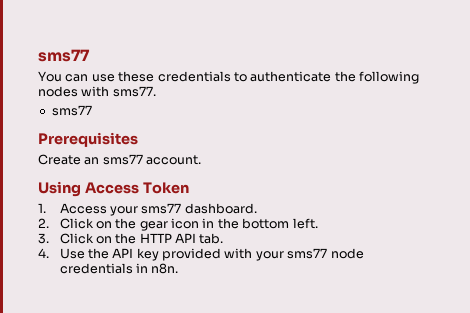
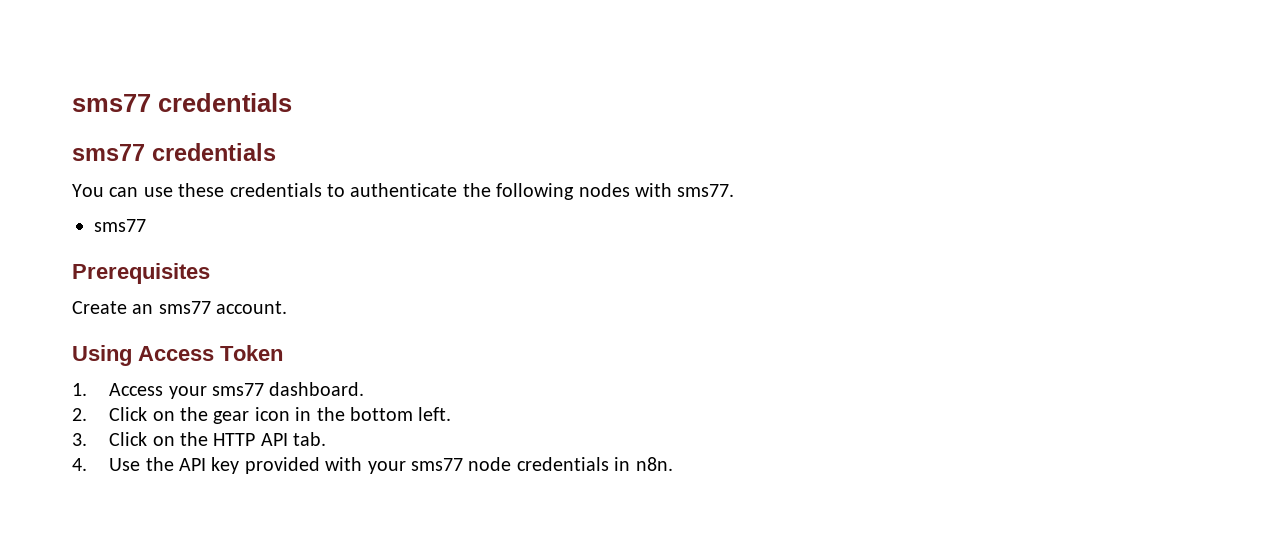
[38,49,90,62] sms77 -> [72,93,292,112] [72,143,276,161] sms77 credentials // sms77 credentials

